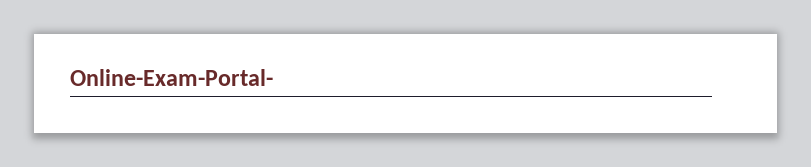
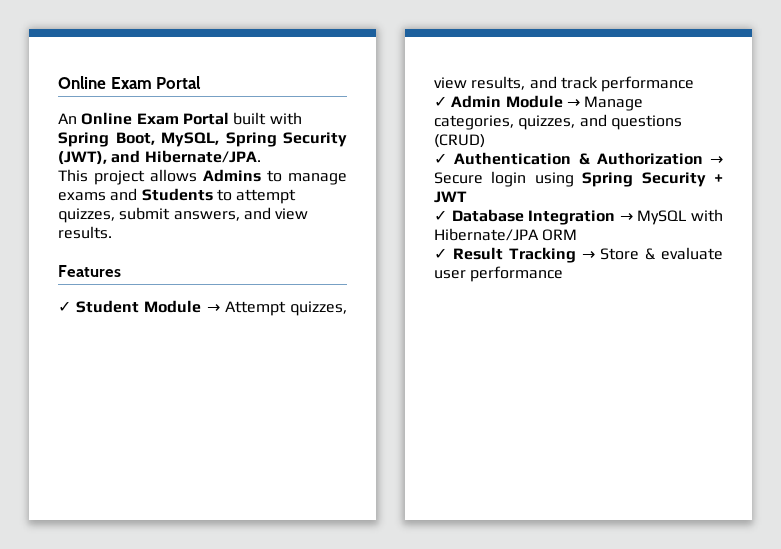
[70,69,273,86] Online-Exam-Portal- -> [58,76,202,89] [58,112,302,125] [58,132,347,147] [58,150,261,165] [58,169,347,185] [58,188,297,204] [58,207,309,223] [58,226,112,239] [58,265,121,277] [58,300,348,316] [434,76,695,92] [434,95,644,111] [434,114,682,130] [434,134,485,148] [434,152,723,165] [434,171,723,187] [434,191,467,203] [434,209,723,225] [434,228,578,241] [434,247,723,263] [434,266,564,282] Online Exam Portal // An Online Exam Portal built with Spring Boot, MySQL, Spring Security (JWT), and Hibernate/JPA. // This project allows Admins to manage exams and Students to attempt quizzes, submit answers, and view results. // Features // ✓ Student Module → Attempt quizzes, view results, and track performance // ✓ Admin Module → Manage categories, quizzes, and questions (CRUD) // ✓ Authentication & Authorization → Secure login using Spring Security + JWT // ✓ Database Integration → MySQL with Hibernate/JPA ORM // ✓ Result Tracking → Store & evaluate user performance

